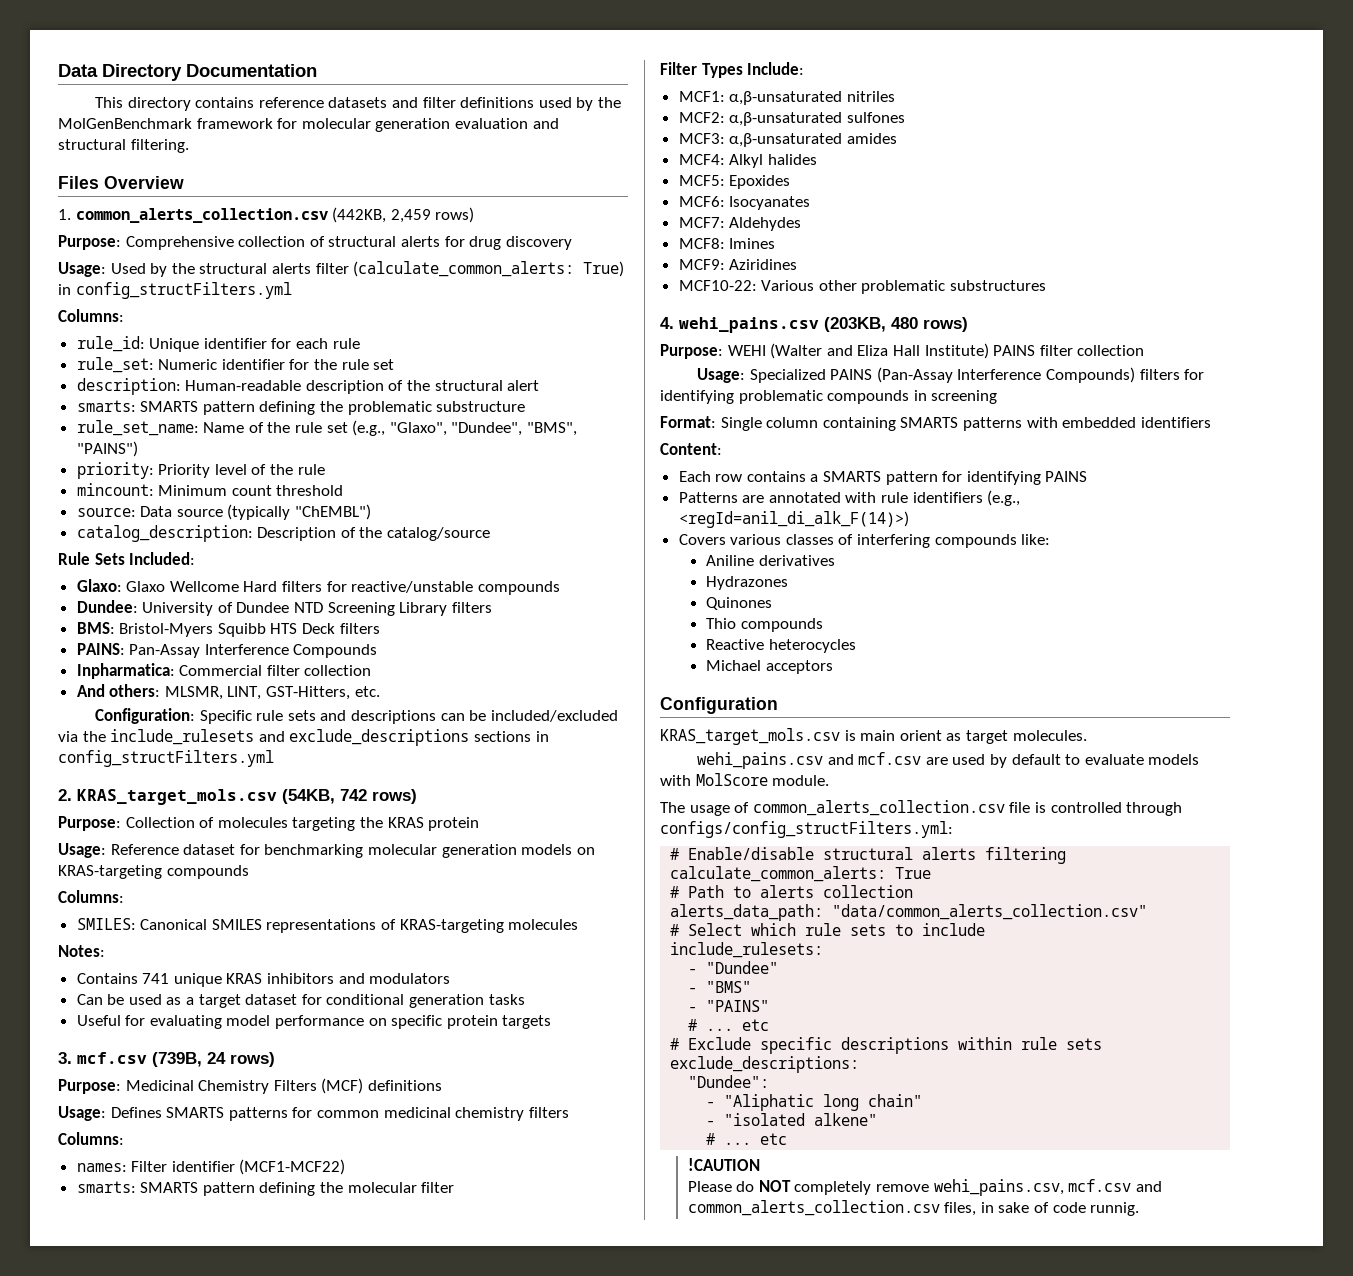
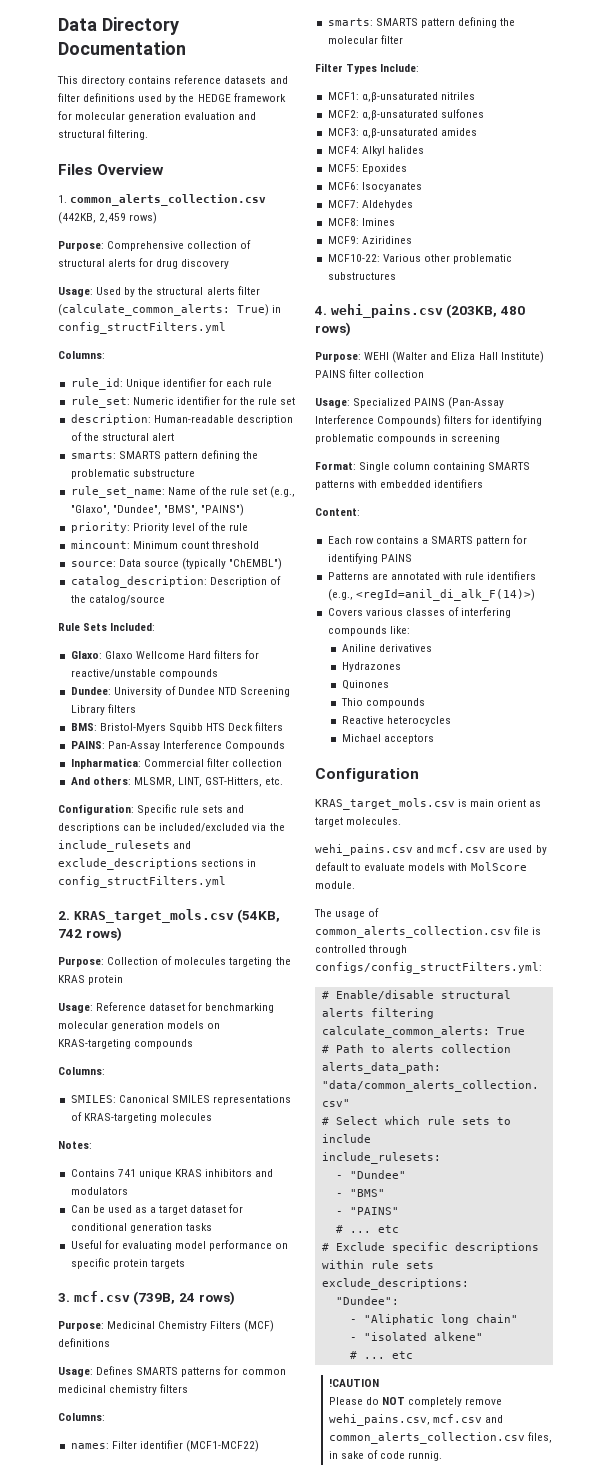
[58,118,192,129] MolGenBenchmark -> [197,94,231,102] HEDGE

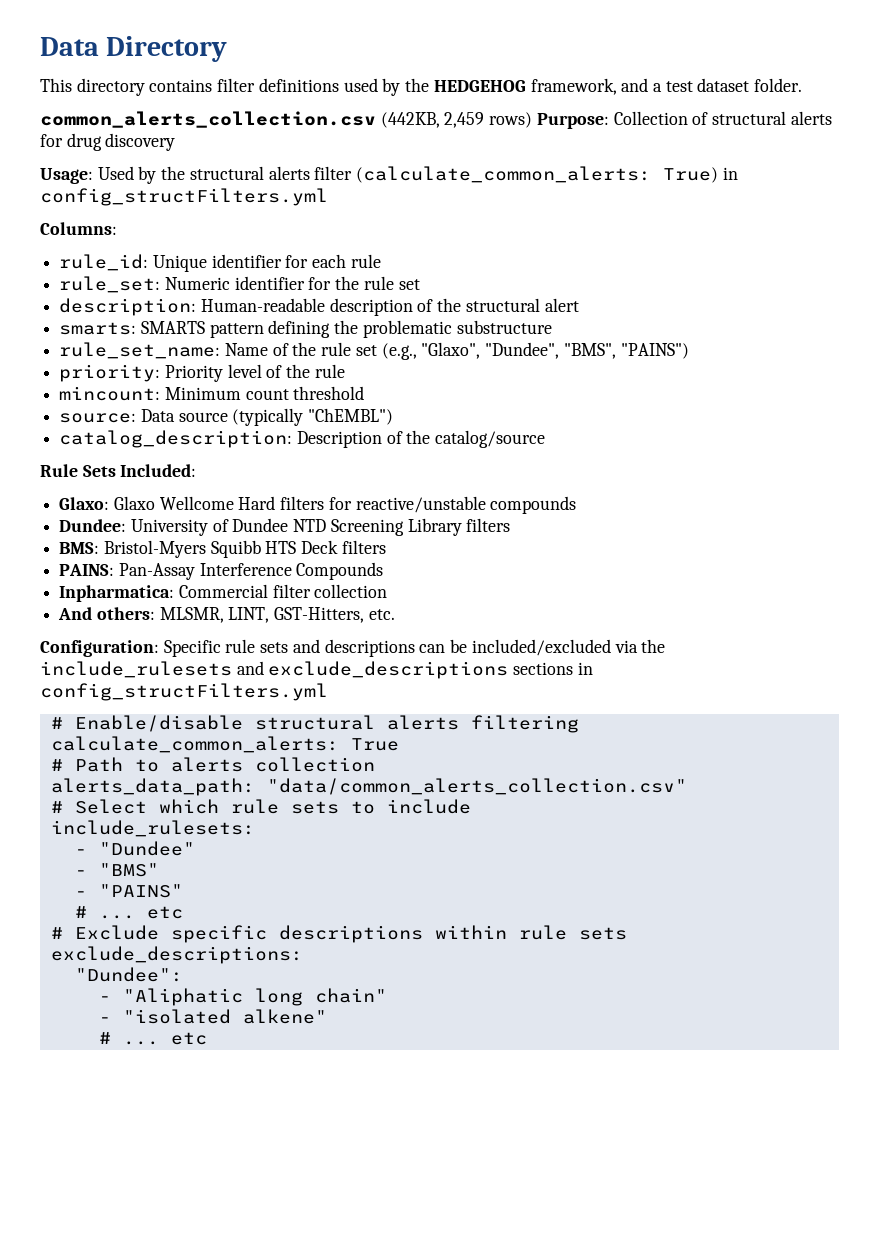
[58,41,186,55] Documentation -> (228, 49) none
[174,75,288,84] reference datasets and -> (213, 85) none
[197,93,286,102] [58,111,257,122] [58,129,149,140] [58,164,165,175] [58,195,67,203] HEDGE framework for molecular generation evaluation and structural filtering. // Files Overview // 1. -> [433,78,803,95] HEDGEHOG framework, and a test dataset folder. //
[58,241,238,251] // Purpose: Comprehensive collection -> [536,111,688,129] Purpose: Collection
[58,909,281,923] [58,927,122,941] [58,956,291,967] [58,975,124,985] [58,1002,275,1013] [58,1021,221,1031] [58,1039,194,1049] [58,1067,105,1075] [70,1095,291,1105] [70,1112,212,1123] [58,1141,92,1149] [70,1169,274,1179] [70,1187,128,1195] [70,1204,244,1215] [70,1223,212,1233] [70,1240,289,1251] [70,1258,185,1269] [58,1291,235,1305] [58,1320,275,1332] [58,1338,110,1347] [58,1366,286,1377] [58,1384,189,1395] [58,1413,105,1421] [70,1440,259,1452] [327,17,516,28] [327,35,403,44] [315,63,420,74] [327,92,475,102] [327,109,484,120] [327,128,477,138] [327,146,424,156] [327,164,407,174] [327,182,422,192] [327,200,413,210] [327,218,395,226] [327,236,412,244] [327,254,512,264] [327,272,396,280] [314,304,525,318] [315,322,351,336] [315,351,544,363] [315,369,425,378] [315,397,505,409] [315,415,543,427] [315,434,501,444] [315,462,531,472] [315,479,484,490] [315,508,360,516] [327,535,528,546] [327,553,412,564] [327,571,537,580] [327,589,535,601] [327,607,512,618] [327,626,410,636] [341,644,432,652] [341,662,401,672] [341,680,389,690] [340,698,425,708] [341,716,451,726] [341,734,434,744] [315,768,419,782] [315,798,542,810] [315,817,402,827] [315,844,547,856] [315,862,527,871] [315,881,355,889] [314,908,380,919] [315,926,542,938] [315,945,408,955] [315,962,542,974] // 2. KRAS_target_mols.csv (54KB, 742 rows) // Purpose: Collection of molecules targeting the KRAS protein // Usage: Reference dataset for benchmarking molecular generation models on KRAS-targeting compounds // Columns: // SMILES: Canonical SMILES representations of KRAS-targeting molecules // Notes: // Contains 741 unique KRAS inhibitors and modulators // Can be used as a target dataset for conditional generation tasks // Useful for evaluating model performance on specific protein targets // 3. mcf.csv (739B, 24 rows) // Purpose: Medicinal Chemistry Filters (MCF) definitions // Usage: Defines SMARTS patterns for common medicinal chemistry filters // Columns: // names: Filter identifier (MCF1-MCF22) // smarts: SMARTS pattern defining the molecular filter // Filter Types Include: // MCF1: α,β-unsaturated nitriles // MCF2: α,β-unsaturated sulfones // MCF3: α,β-unsaturated amides // MCF4: Alkyl halides // MCF5: Epoxides // MCF6: Isocyanates // MCF7: Aldehydes // MCF8: Imines // MCF9: Aziridines // MCF10-22: Various other problematic substructures // 4. wehi_pains.csv (203KB, 480 rows) // Purpose: WEHI (Walter and Eliza Hall Institute) PAINS filter collection // Usage: Specialized PAINS (Pan-Assay Interference Compounds) filters for identifying problematic compounds in screening // Format: Single column containing SMARTS patterns with embedded identifiers // Content: // Each row contains a SMARTS pattern for identifying PAINS // Patterns are annotated with rule identifiers (e.g., <regId=anil_di_alk_F(14)>) // Covers various classes of interfering compounds like: // Aniline derivatives // Hydrazones // Quinones // Thio compounds // Reactive heterocycles // Michael acceptors // Configuration // KRAS_target_mols.csv is main orient as target molecules. // wehi_pains.csv and mcf.csv are used by default to evaluate models with MolScore module. // The usage of common_alerts_collection.csv file is controlled through configs/config_structFilters.yml: -> (328, 692) none
[328,1379,379,1387] [328,1397,503,1407] [328,1414,504,1426] [328,1432,553,1444] [328,1450,443,1461] // !CAUTION // Please do NOT completely remove wehi_pains.csv, mcf.csv and common_alerts_collection.csv files, in sake of code runnig. -> (207, 1038) none

